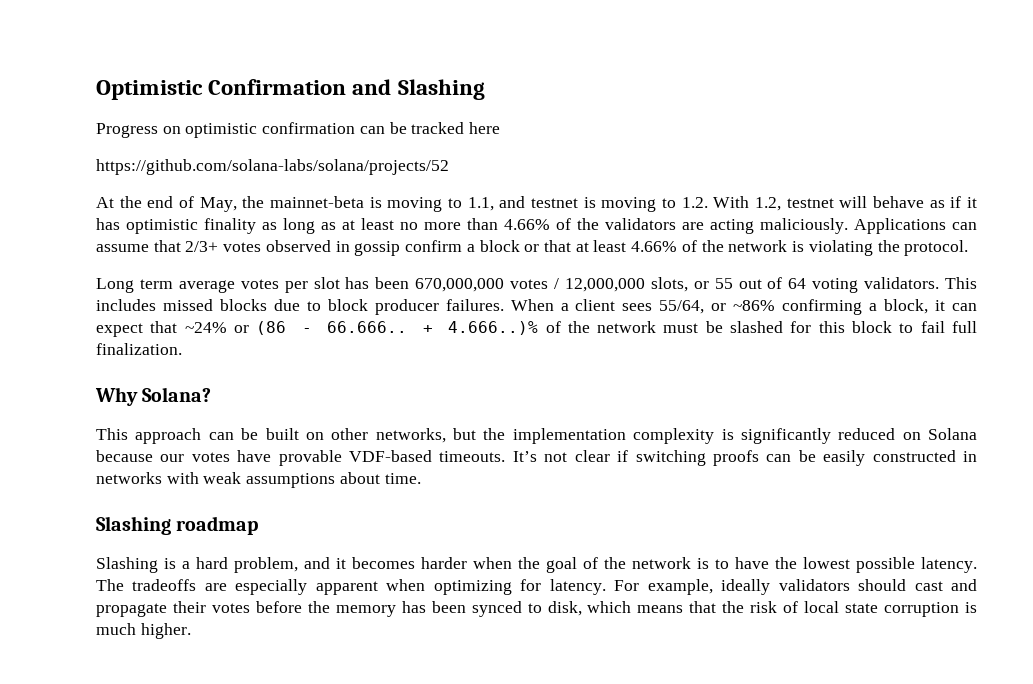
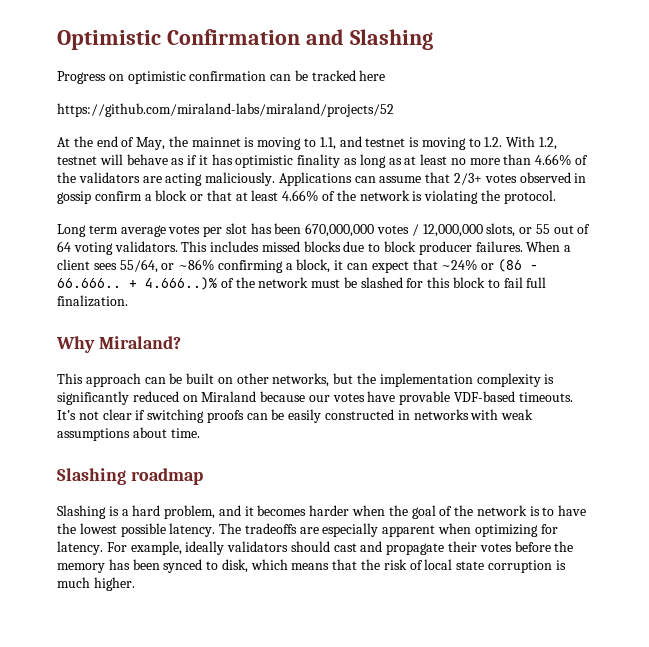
[96,159,449,175] https://github.com/solana-labs/solana/projects/52 -> [57,103,394,117] https://github.com/miraland-labs/miraland/projects/52
[270,196,364,208] mainnet-beta -> [191,137,241,147] mainnet
[142,387,212,402] Solana? -> [98,336,181,349] Miraland?
[928,428,977,440] Solana -> [201,391,257,402] Miraland

